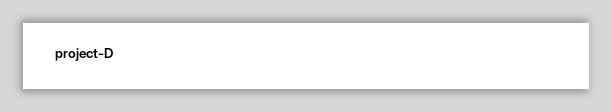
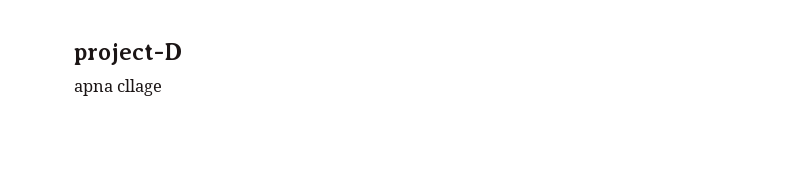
(113, 54) none -> [74,79,163,96] // apna cllage

